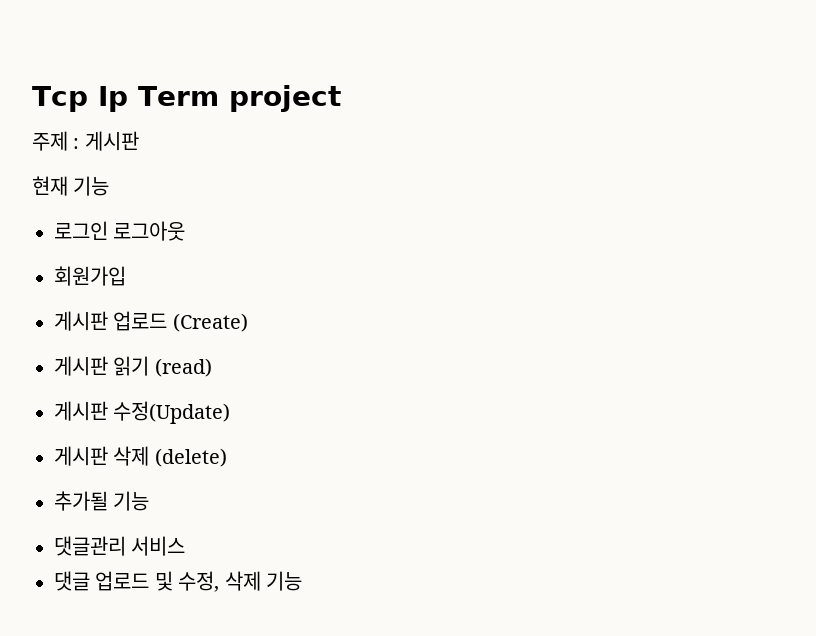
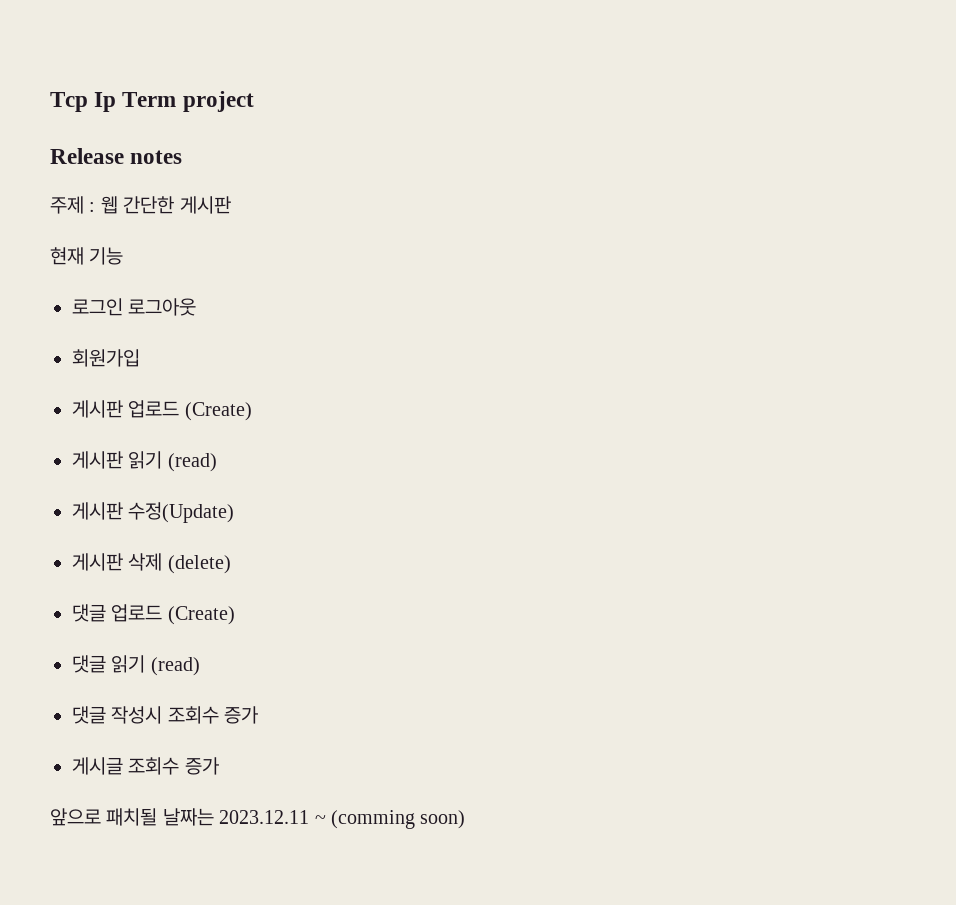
(341, 98) none -> [50,148,183,164] // Release notes
(80, 143) none -> [100,196,175,214] 웹 간단한
[54,491,150,511] [54,536,186,556] [54,571,302,592] 추가될 기능 // 댓글관리 서비스 // 댓글 업로드 및 수정, 삭제 기능 -> [72,604,235,625] [72,655,200,676] [72,706,259,724] [72,757,219,775] [50,808,466,829] 댓글 업로드 (Create) // 댓글 읽기 (read) // 댓글 작성시 조회수 증가 // 게시글 조회수 증가 // 앞으로 패치될 날짜는 2023.12.11 ~ (comming soon)

